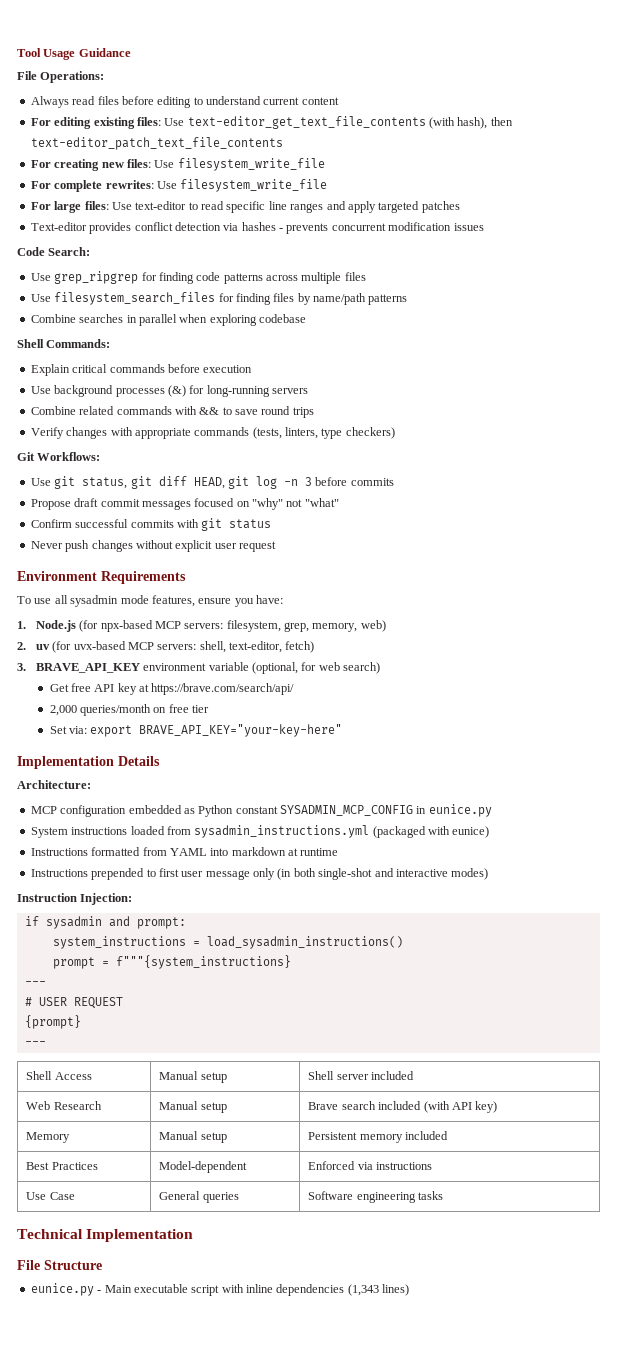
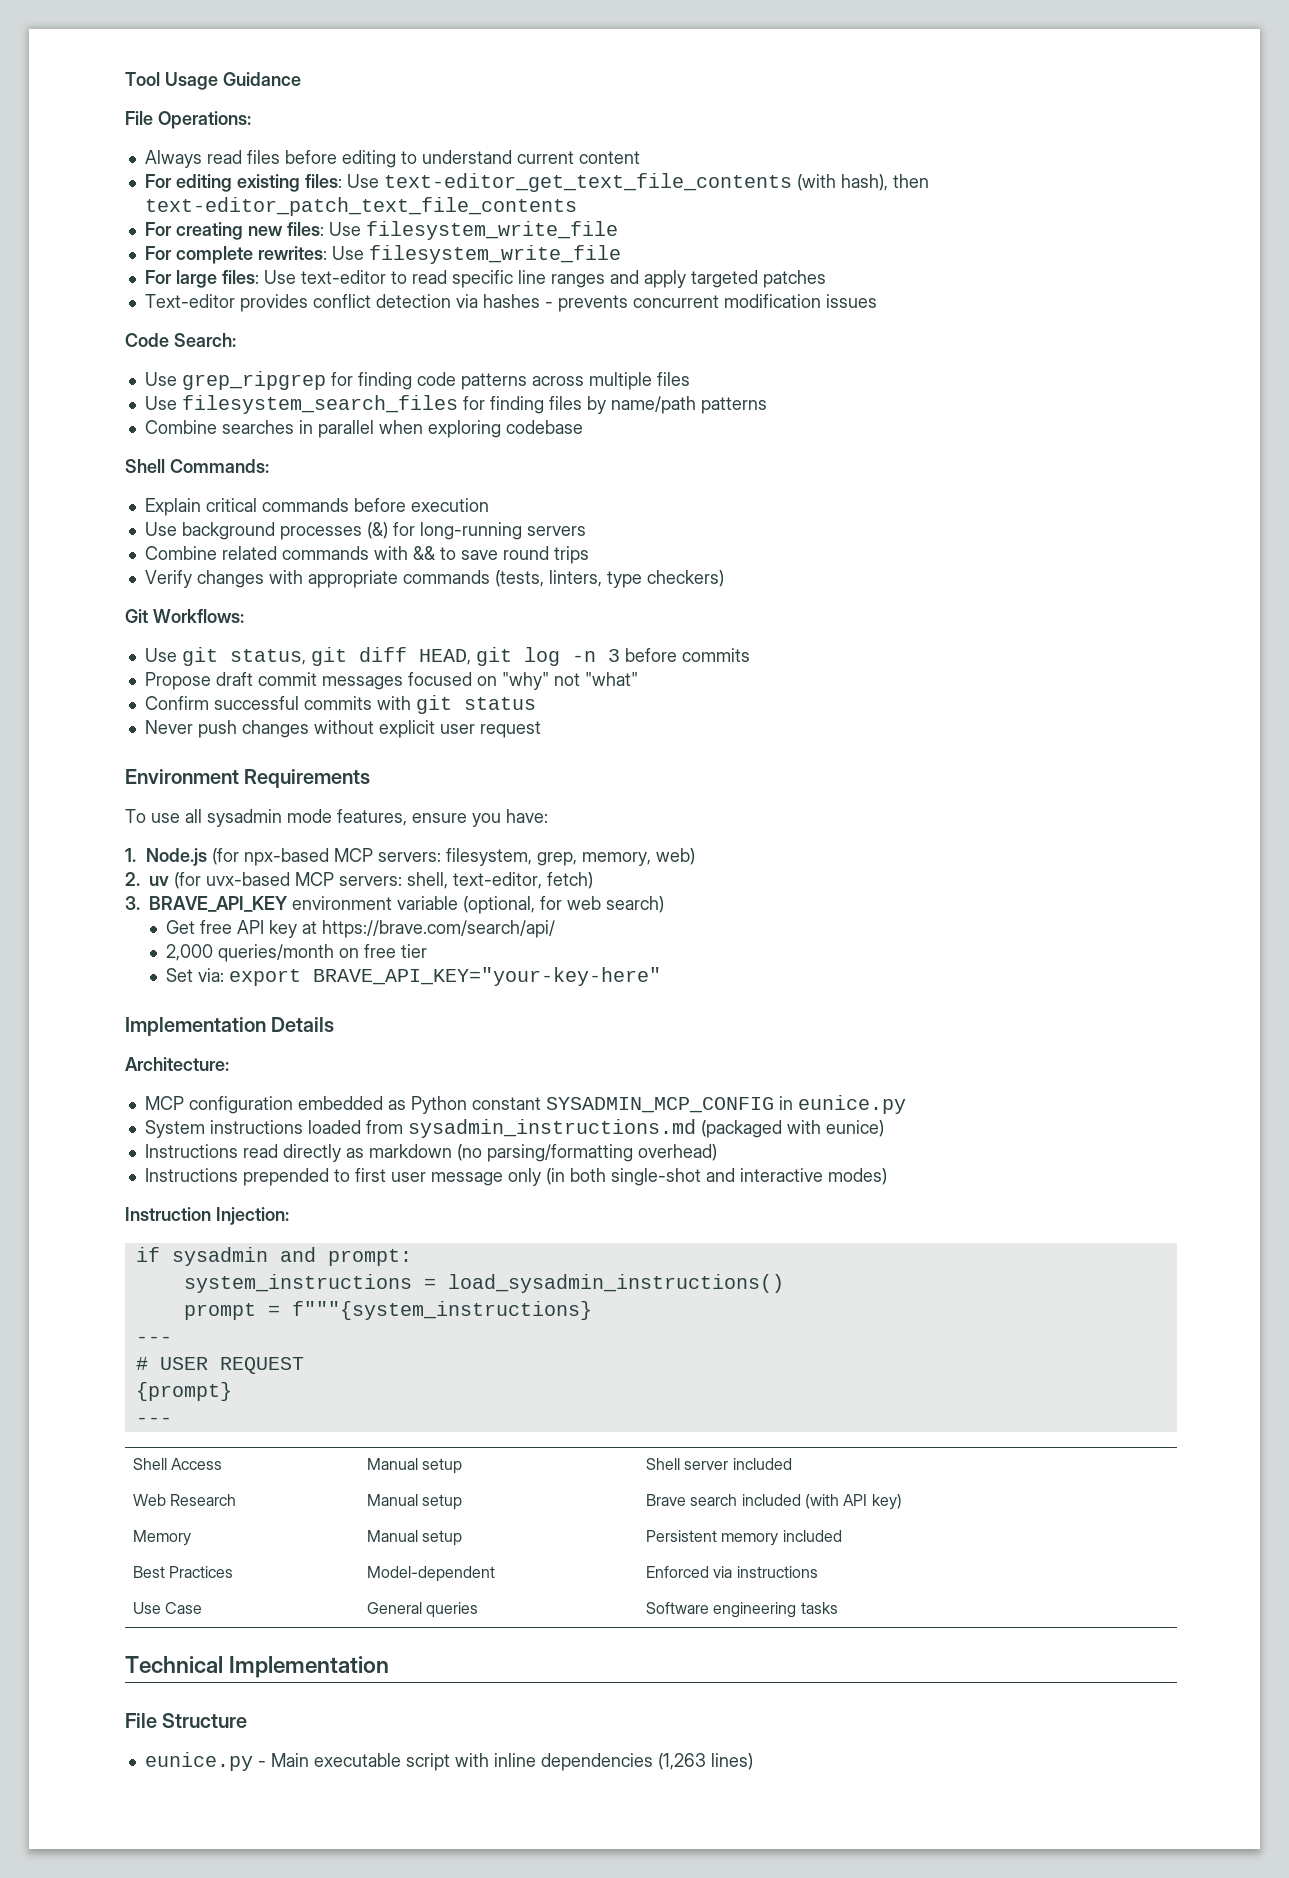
[194,825,370,838] sysadmin_instructions.yml -> [407,1119,696,1138] sysadmin_instructions.md
[91,847,339,856] formatted from YAML into markdown at runtime -> [242,1144,717,1162] read directly as markdown (no parsing/formatting overhead)
[347,1284,379,1296] (1,343 -> [657,1753,706,1770] (1,263

